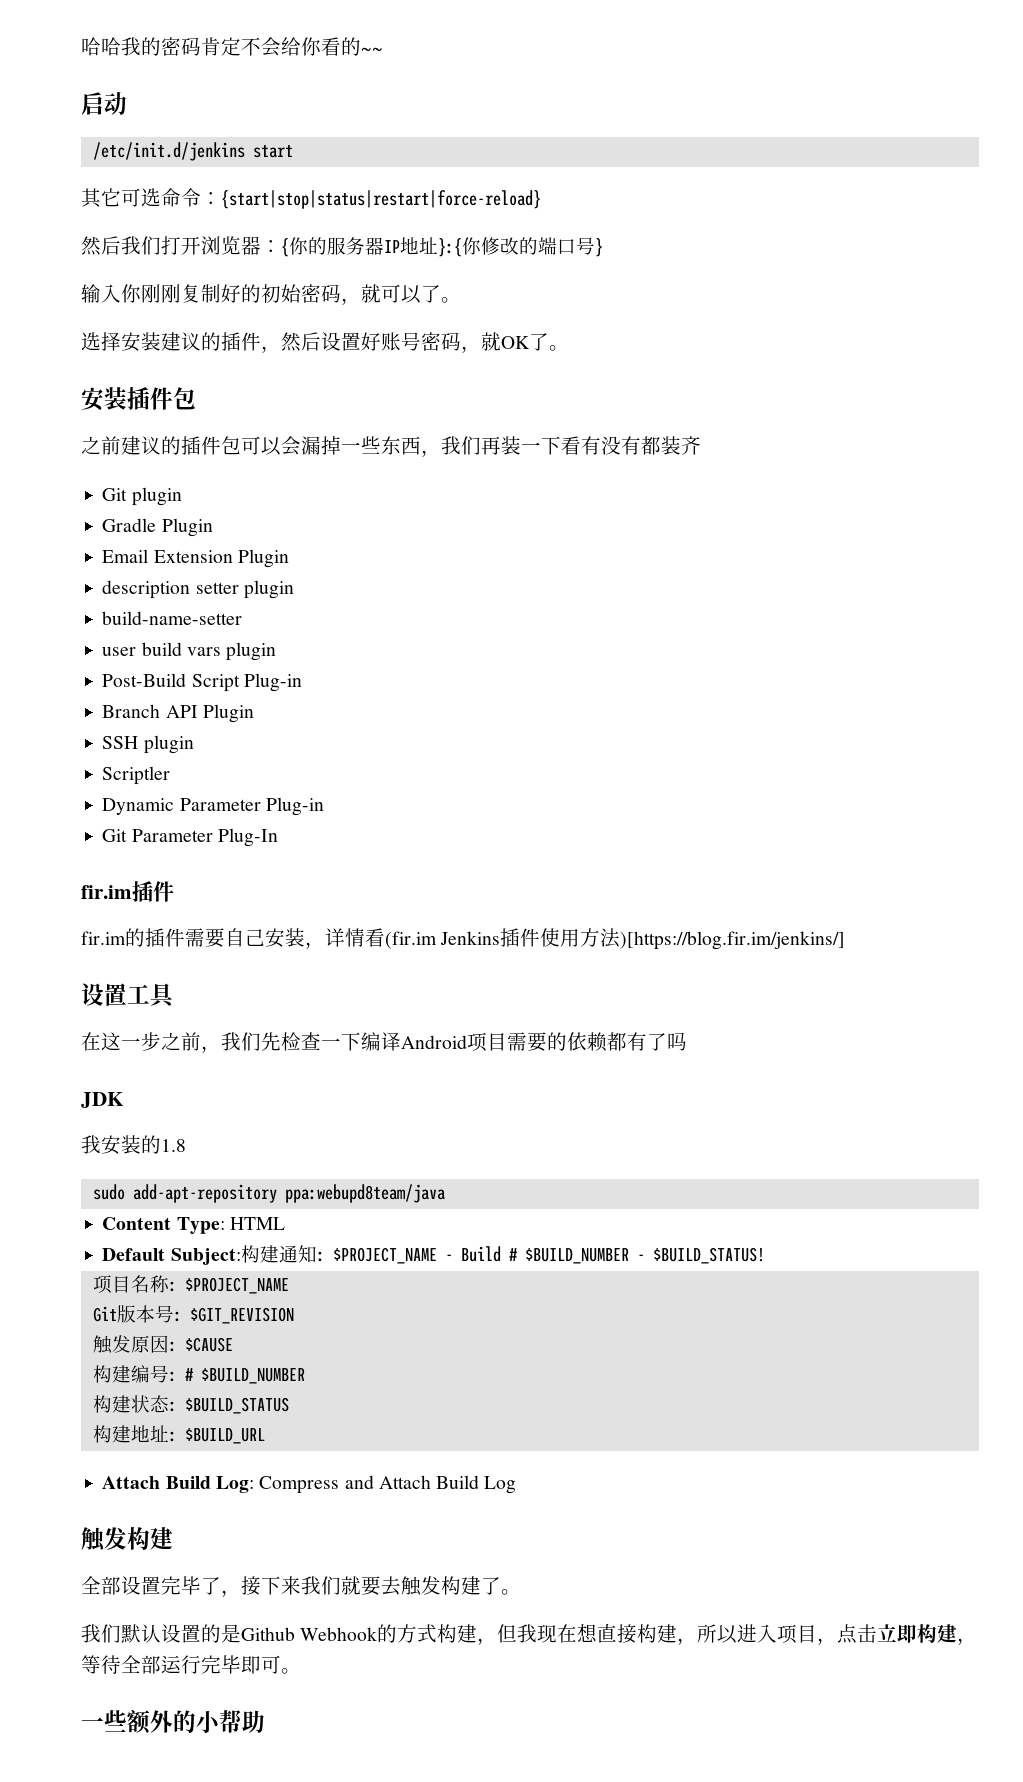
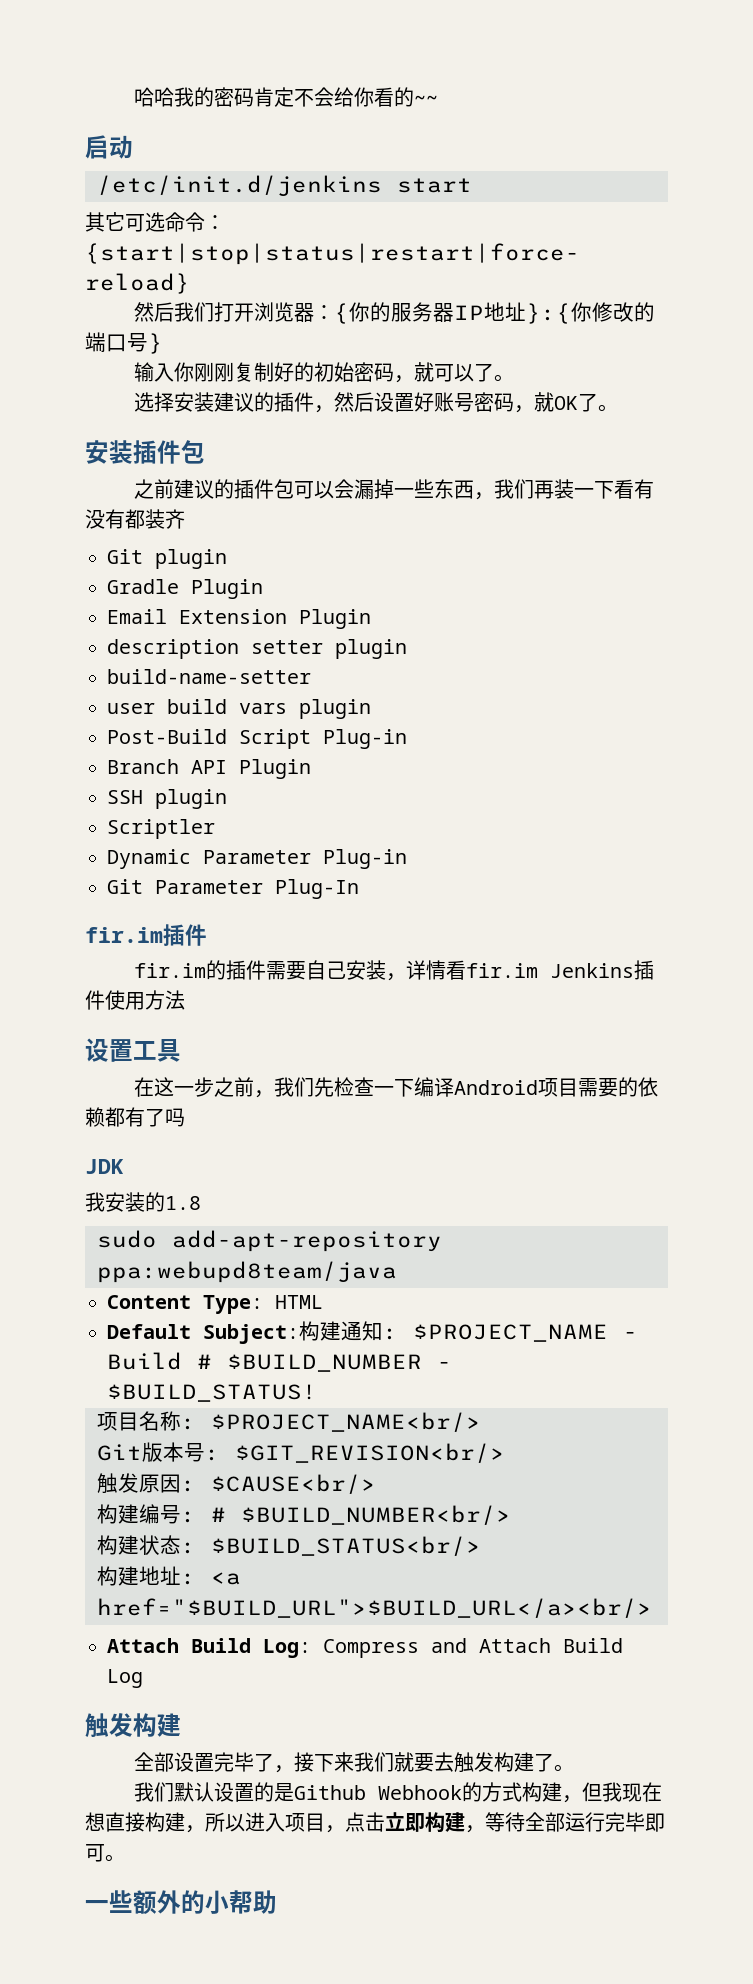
[385,931,437,949] (fir.im -> [465,963,538,978] fir.im
[620,931,846,950] )[https://blog.fir.im/jenkins/] -> (185, 1000) none
[184,1277,289,1294] $PROJECT_NAME -> [211,1412,481,1432] $PROJECT_NAME<br/>
[189,1307,294,1324] $GIT_REVISION -> [235,1443,505,1463] $GIT_REVISION<br/>
[184,1337,233,1352] $CAUSE -> [211,1474,376,1494] $CAUSE<br/>
[200,1368,305,1384] $BUILD_NUMBER -> [241,1505,511,1525] $BUILD_NUMBER<br/>
[184,1397,289,1414] $BUILD_STATUS -> [211,1536,481,1556] $BUILD_STATUS<br/>
[184,1428,265,1444] $BUILD_URL -> [211,1572,241,1585] [97,1598,652,1618] <a href="$BUILD_URL">$BUILD_URL</a><br/>

